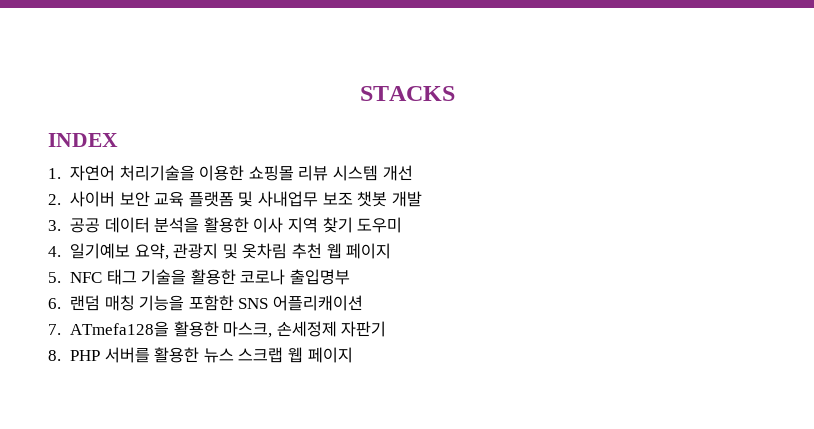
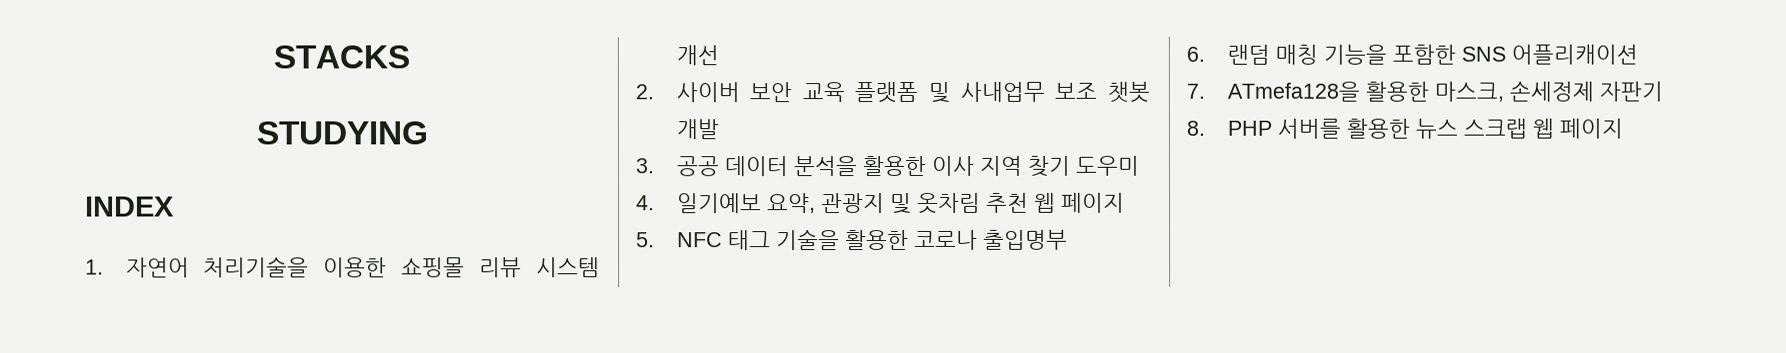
(455, 93) none -> [255,121,428,145] // STUDYING

